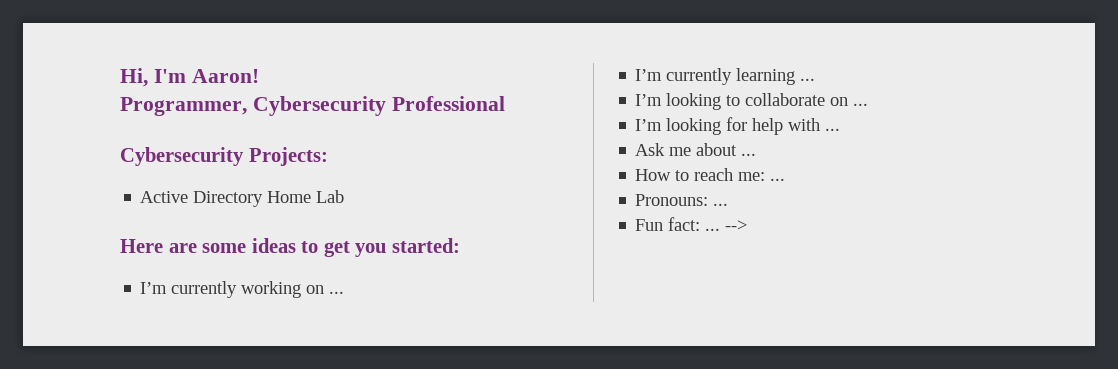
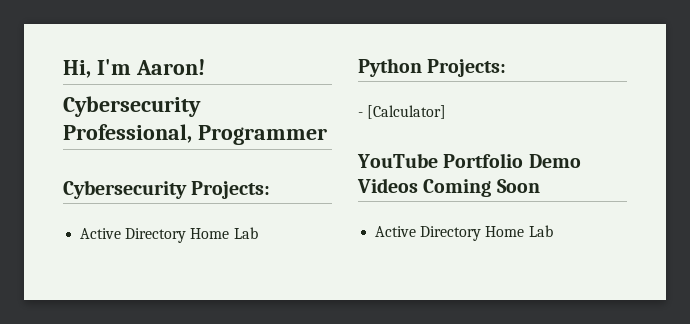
[120,96,505,116] Programmer, Cybersecurity Professional -> [63,96,201,117] [63,124,327,145] Cybersecurity Professional, Programmer
[120,238,460,257] [140,281,345,298] [635,68,816,85] [635,93,869,110] [635,117,841,135] [635,143,757,156] [635,168,786,181] [635,194,729,206] [635,217,748,231] Here are some ideas to get you started: // I’m currently working on ... // I’m currently learning ... // I’m looking to collaborate on ... // I’m looking for help with ... // Ask me about ... // How to reach me: ... // Pronouns: ... // Fun fact: ... --> -> [358,58,507,77] [358,105,447,119] [357,153,581,168] [357,178,540,197] [375,225,553,241] Python Projects: // - [Calculator] // YouTube Portfolio Demo Videos Coming Soon // Active Directory Home Lab

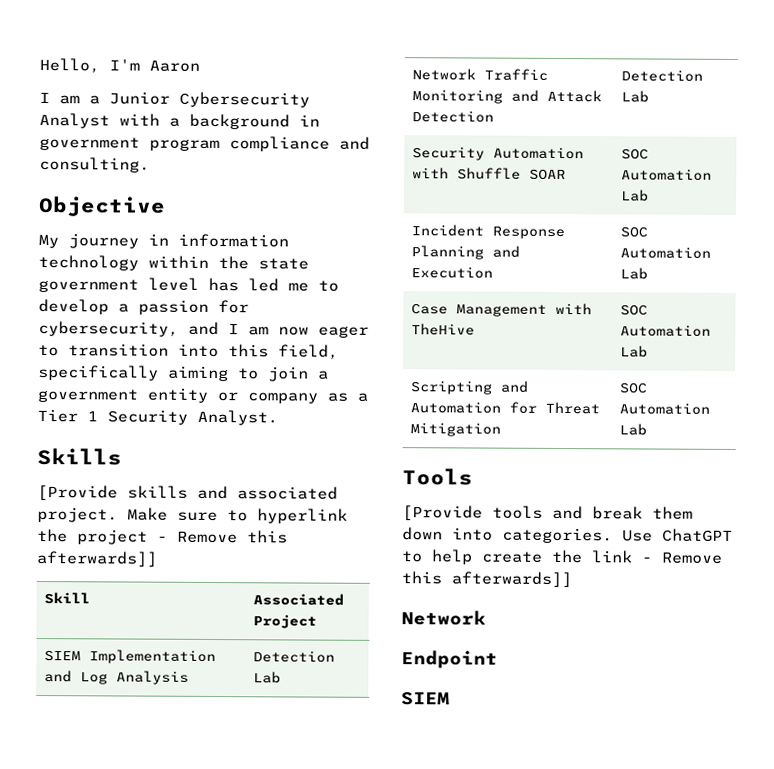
[63,59,205,78] [63,96,201,117] [63,124,327,145] [63,180,271,199] [80,227,258,243] [358,58,507,77] [358,105,447,119] [357,153,581,168] [357,178,540,197] [375,225,553,241] Hi, I'm Aaron! // Cybersecurity Professional, Programmer // Cybersecurity Projects: // Active Directory Home Lab // Python Projects: // - [Calculator] // YouTube Portfolio Demo Videos Coming Soon // Active Directory Home Lab -> [39,57,200,74] [39,91,310,108] [39,112,320,130] [39,136,370,152] [39,156,150,173] [38,195,166,217] [38,233,289,249] [38,254,309,271] [38,277,339,293] [38,298,249,315] [38,320,369,338] [38,343,339,360] [38,364,329,382] [37,387,368,404] [37,408,278,426] [37,447,122,466] [37,484,338,501] [37,506,348,524] [37,528,288,545] [36,550,158,567] [43,592,90,605] [252,593,344,606] [252,614,317,629] [43,649,216,665] [43,670,189,685] [252,650,335,663] [252,671,281,684] [411,68,548,81] [411,89,602,104] [411,110,494,123] [620,69,703,82] [620,90,649,103] [411,146,584,161] [411,167,566,181] [620,148,649,160] [620,168,712,181] [620,189,649,202] [410,224,565,240] [410,245,520,260] [410,266,493,279] [619,226,648,238] [619,246,711,259] [619,267,648,280] [410,302,592,317] [410,323,475,336] [619,304,648,316] [619,324,711,337] [619,345,648,358] [409,380,529,395] [409,401,600,415] [409,422,501,437] [618,382,648,394] [618,402,710,415] [618,423,647,436] [402,468,473,486] [402,505,693,521] [402,527,733,544] [401,549,723,565] [401,571,572,588] [401,610,486,626] [401,650,498,669] [401,692,450,706] Hello, I'm Aaron // I am a Junior Cybersecurity Analyst with a background in government program compliance and consulting. // Objective // My journey in information technology within the state government level has led me to develop a passion for cybersecurity, and I am now eager to transition into this field, specifically aiming to join a government entity or company as a Tier 1 Security Analyst. // Skills // [Provide skills and associated project. Make sure to hyperlink the project - Remove this afterwards]] // Skill | Associated Project // SIEM Implementation and Log Analysis | Detection Lab // Network Traffic Monitoring and Attack Detection | Detection Lab // Security Automation with Shuffle SOAR | SOC Automation Lab // Incident Response Planning and Execution | SOC Automation Lab // Case Management with TheHive | SOC Automation Lab // Scripting and Automation for Threat Mitigation | SOC Automation Lab // Tools // [Provide tools and break them down into categories. Use ChatGPT to help create the link - Remove this afterwards]] // Network // Endpoint // SIEM

